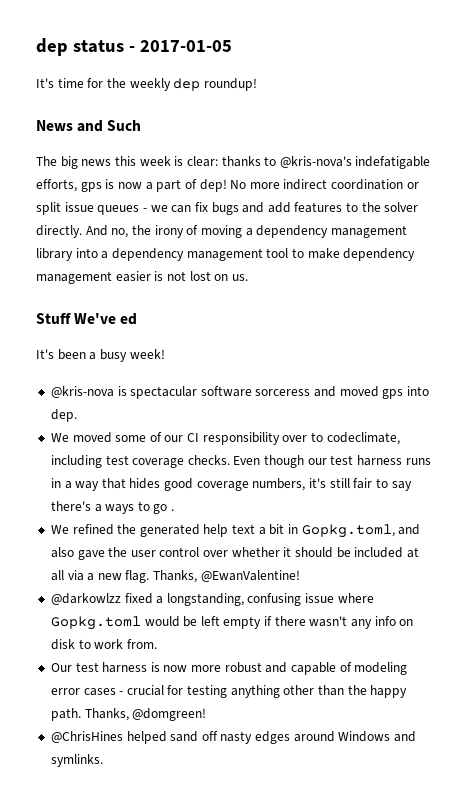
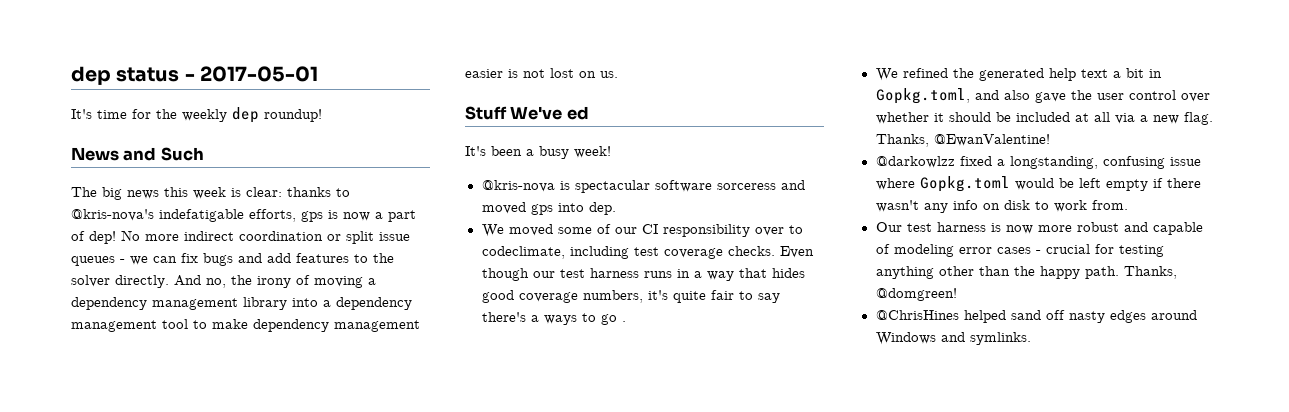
[139,40,232,52] 2017-01-05 -> [199,66,318,82] 2017-05-01
[329,478,350,488] still -> [672,291,706,303] quite

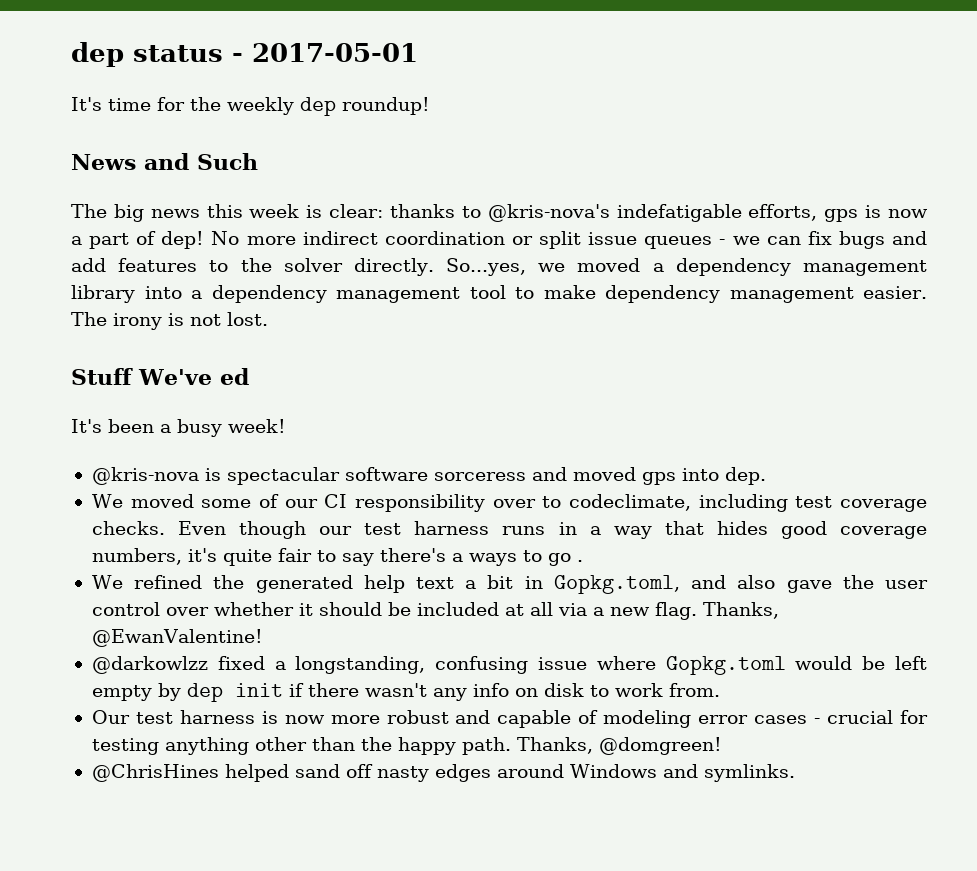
[174,275,363,288] And no, the irony of moving -> [446,258,641,276] So...yes, we moved
[465,68,618,78] easier is not lost on us. -> [863,286,928,299] [71,312,268,330] easier. The irony is not lost.
(1148, 185) none -> [157,683,283,702] by dep init

